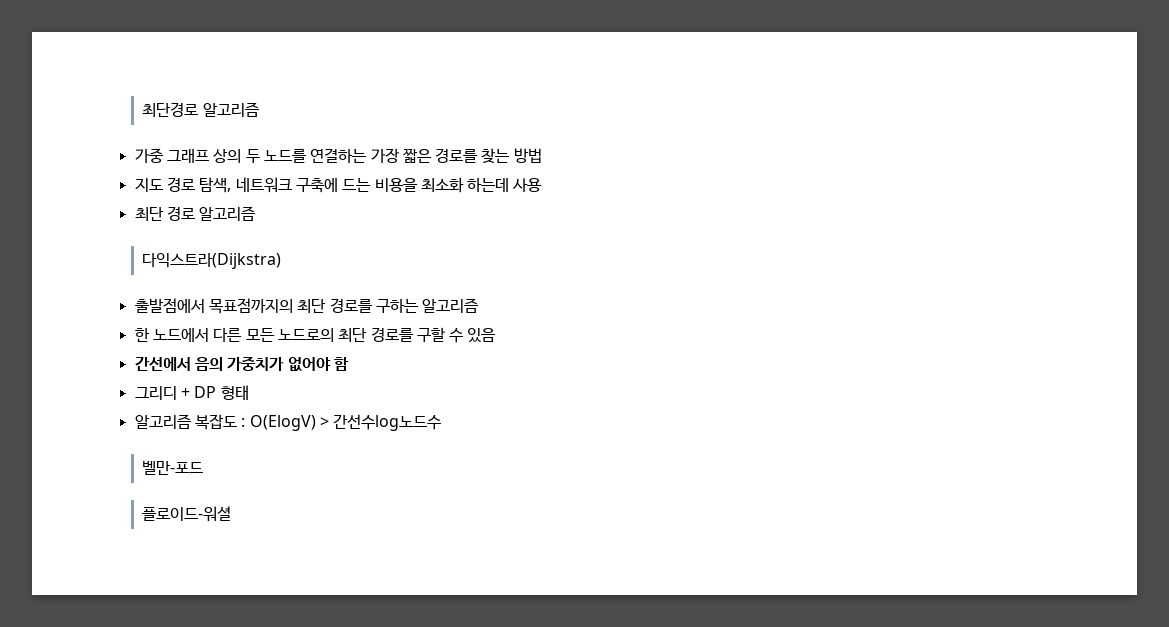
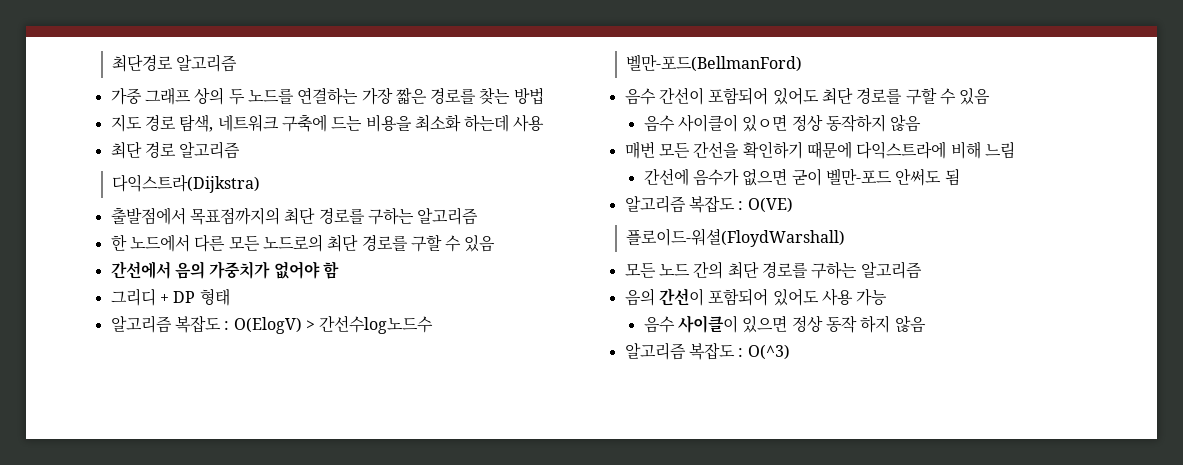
[142,460,204,475] [142,506,232,522] 벨만-포드 // 플로이드-워셜 -> [625,54,802,72] [624,87,991,105] [643,114,922,132] [624,141,1015,159] [643,168,960,186] [624,195,793,213] [625,228,845,247] [624,261,922,279] [624,288,888,306] [643,315,926,333] [624,342,790,360] 벨만-포드(BellmanFord) // 음수 간선이 포함되어 있어도 최단 경로를 구할 수 있음 // 음수 사이클이 있ㅇ면 정상 동작하지 않음 // 매번 모든 간선을 확인하기 때문에 다익스트라에 비해 느림 // 간선에 음수가 없으면 굳이 벨만-포드 안써도 됨 // 알고리즘 복잡도 : O(VE) // 플로이드-워셜(FloydWarshall) // 모든 노드 간의 최단 경로를 구하는 알고리즘 // 음의 간선이 포함되어 있어도 사용 가능 // 음수 사이클이 있으면 정상 동작 하지 않음 // 알고리즘 복잡도 : O(^3)

